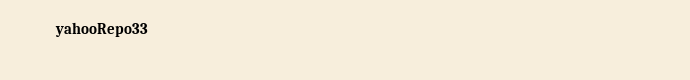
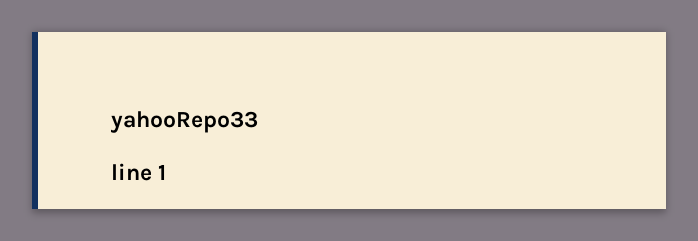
(148, 29) none -> [111,163,167,181] // line 1

